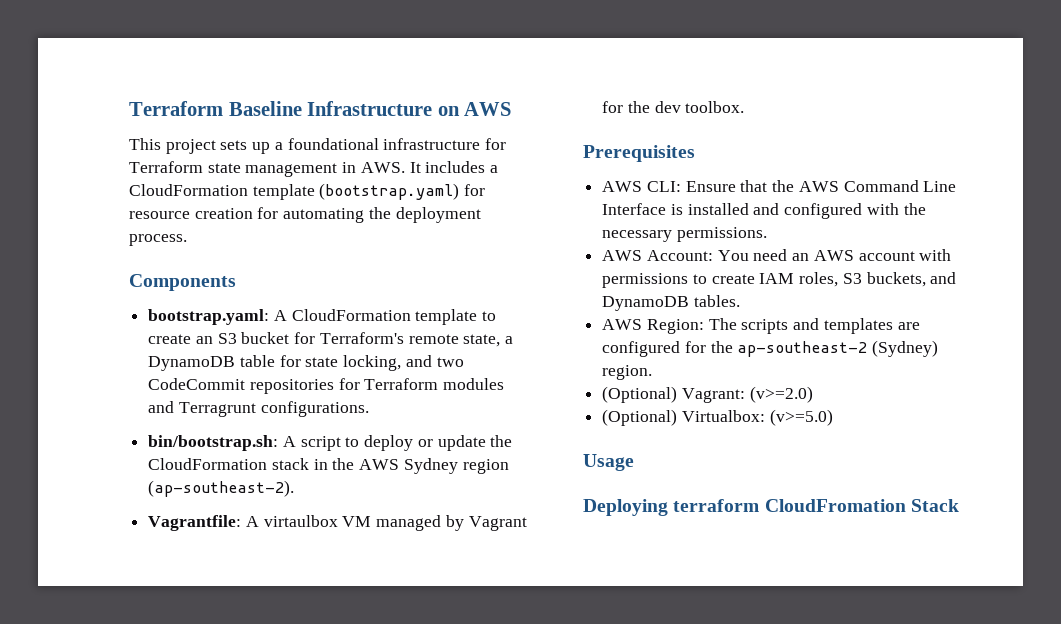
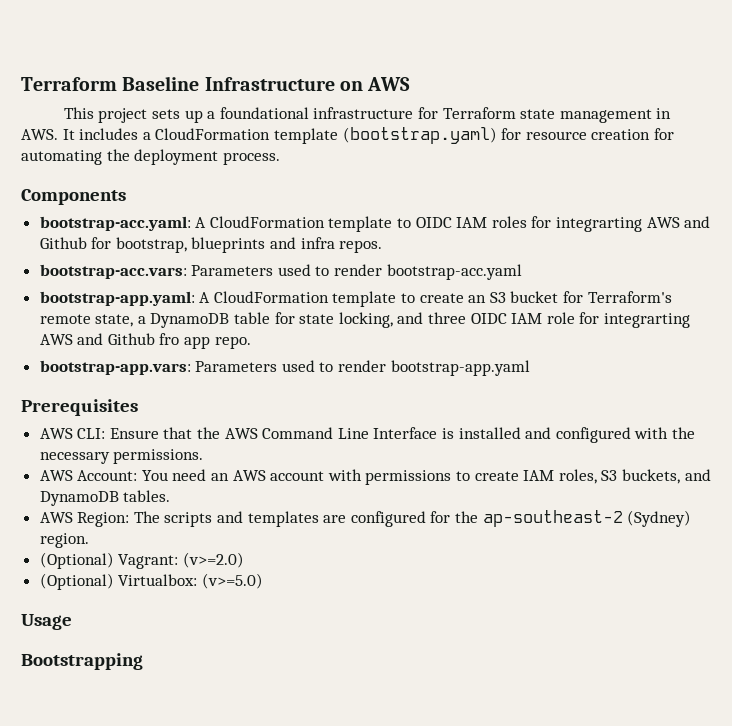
[148,309,270,325] bootstrap.yaml: -> [39,216,711,232] [39,237,383,253] [39,264,522,280] [39,291,195,306] bootstrap-acc.yaml: A CloudFormation template to OIDC IAM roles for integrarting AWS and Github for bootstrap, blueprints and infra repos. // bootstrap-acc.vars: Parameters used to render bootstrap-acc.yaml // bootstrap-app.yaml:
[436,357,464,367] [148,378,505,394] [148,401,369,417] [148,435,513,451] [148,458,509,474] [148,480,295,497] [148,515,527,531] [602,101,745,113] two CodeCommit repositories for Terraform modules and Terragrunt configurations. // bin/bootstrap.sh: A script to deploy or update the CloudFormation stack in the AWS Sydney region (ap-southeast-2). // Vagrantfile: A virtaulbox VM managed by Vagrant for the dev toolbox. -> [428,312,690,328] [39,333,251,349] [39,360,530,376] three OIDC IAM role for integrarting AWS and Github fro app repo. // bootstrap-app.vars: Parameters used to render bootstrap-app.yaml
[583,499,959,516] Deploying terraform CloudFromation Stack -> [21,653,143,670] Bootstrapping

